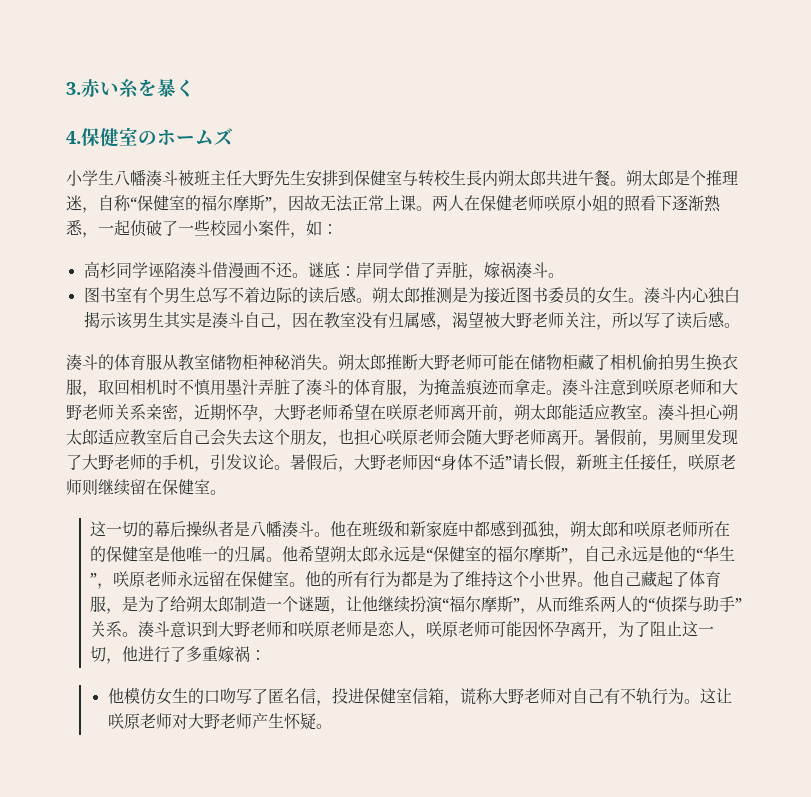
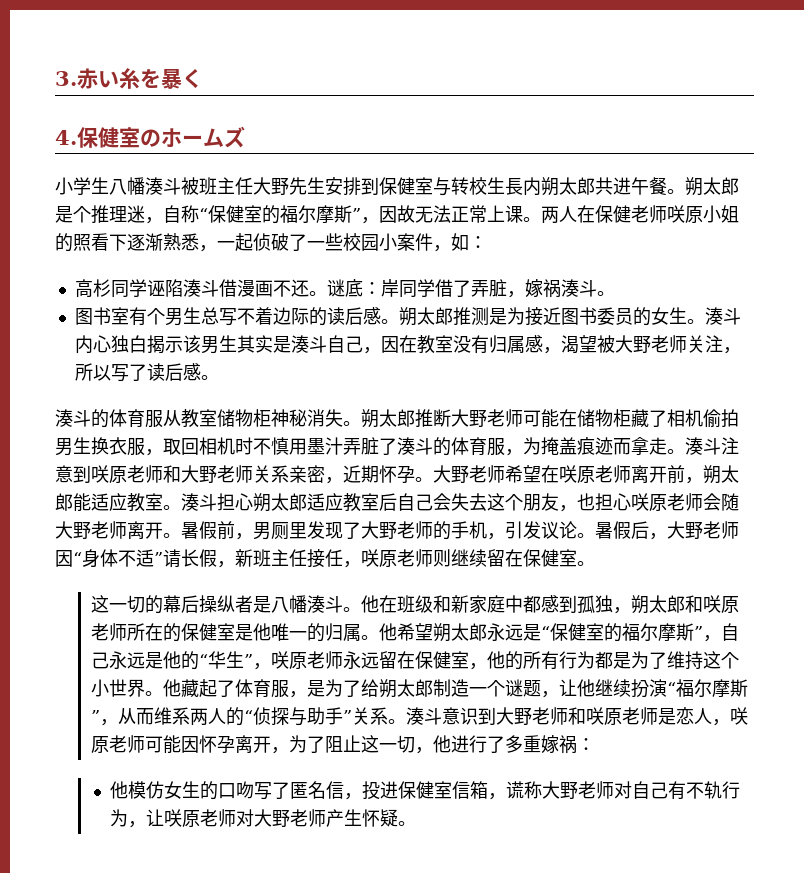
[258,416,274,422] ， -> [415,477,433,482] 。
[288,582,305,587] 。 -> [468,663,487,670] ，
[608,571,641,587] 自己 -> (181, 688) none
[683,688,716,704] 。这 -> [128,821,147,828] ，

